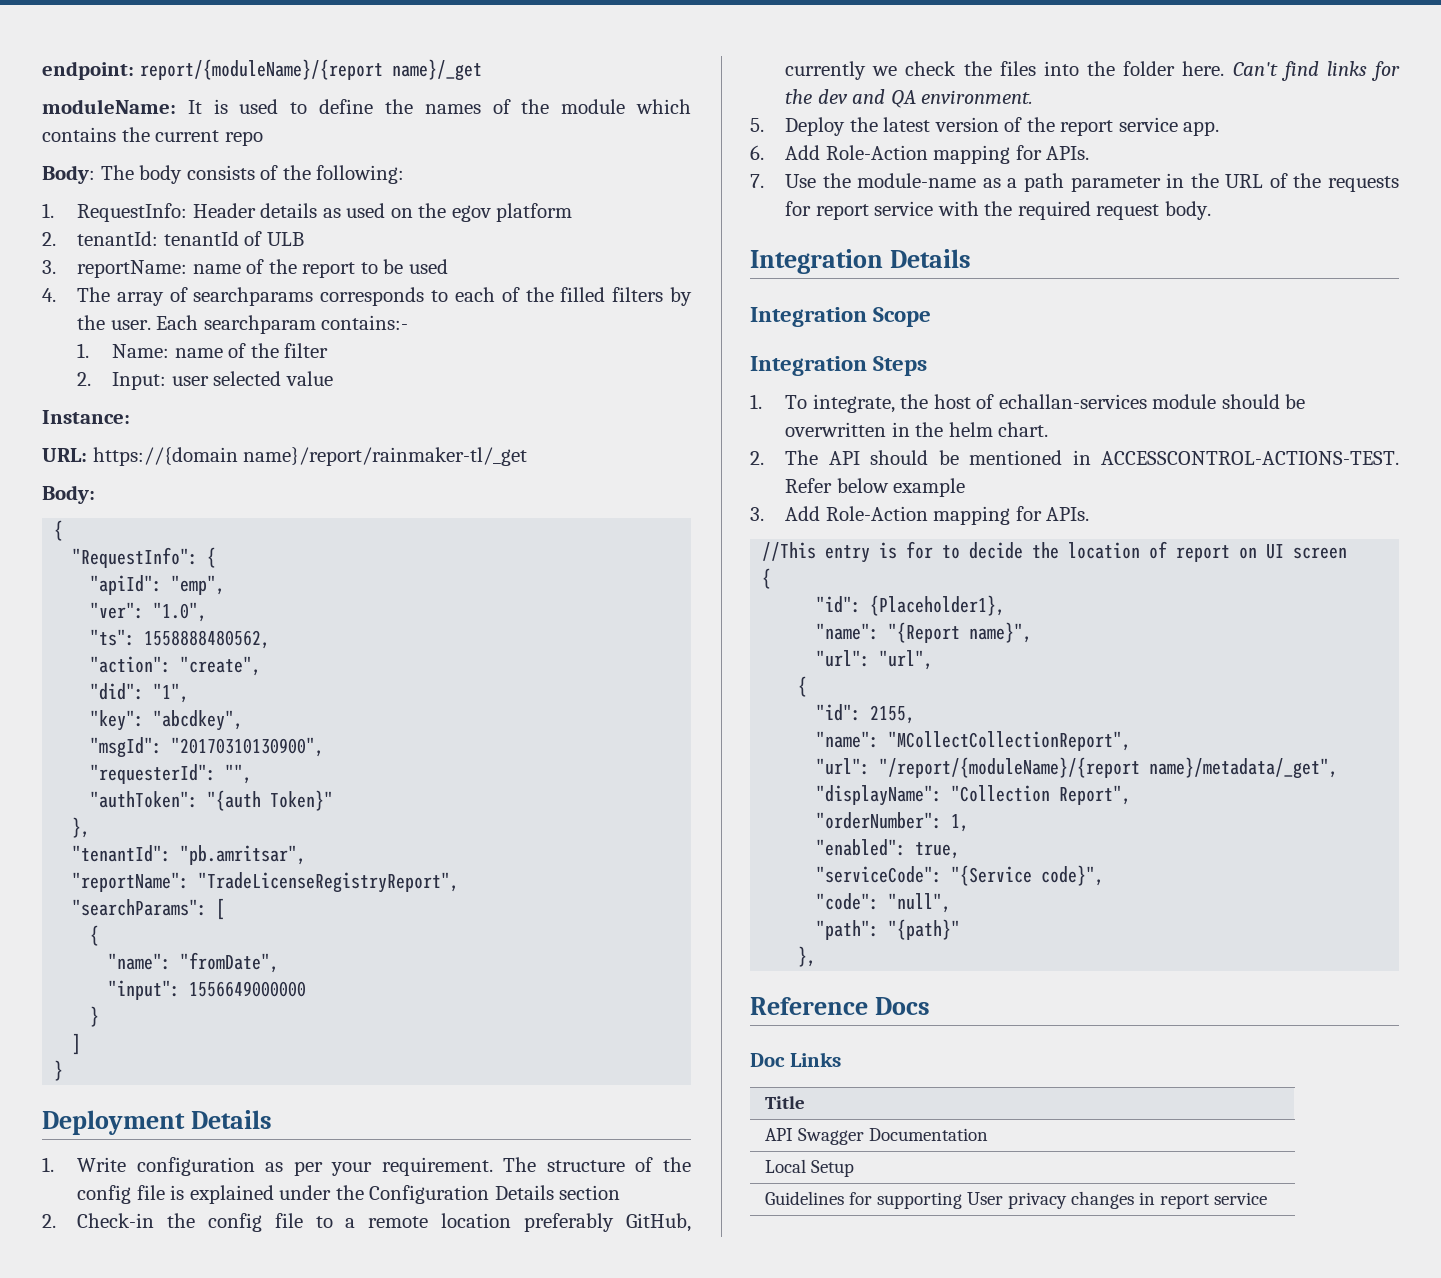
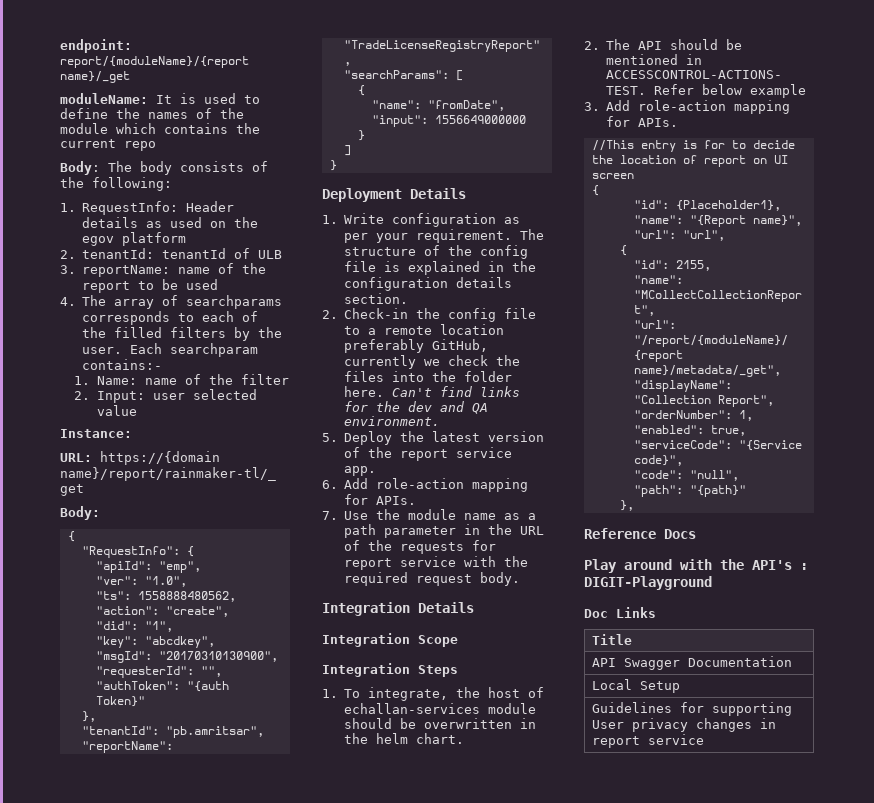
[279,1185,621,1204] under the Configuration Details section -> [488,261,537,272] [344,277,513,291] [344,293,409,304] in the configuration details section.
[825,145,928,160] Role-Action -> [376,478,465,489] role-action
[857,173,977,188] module-name -> [408,509,497,520] module name
[825,506,928,521] Role-Action -> [638,100,727,111] role-action
(930, 1006) none -> [584,559,808,573] [584,576,712,590] // Play around with the API's : DIGIT-Playground

